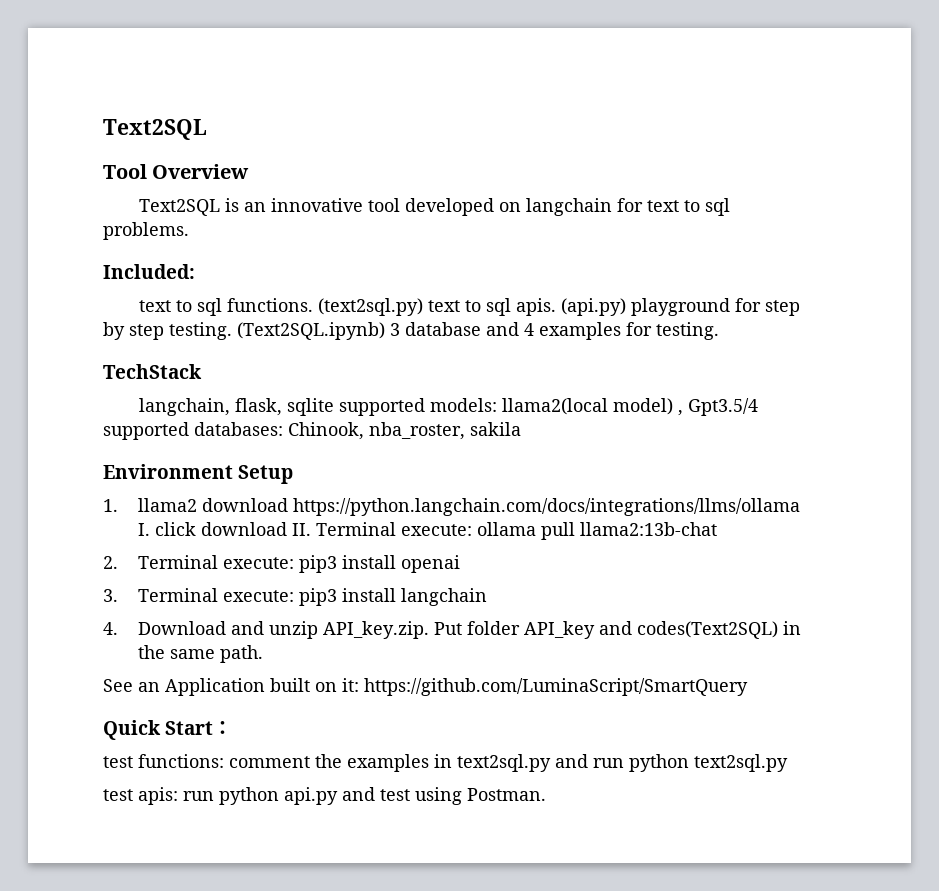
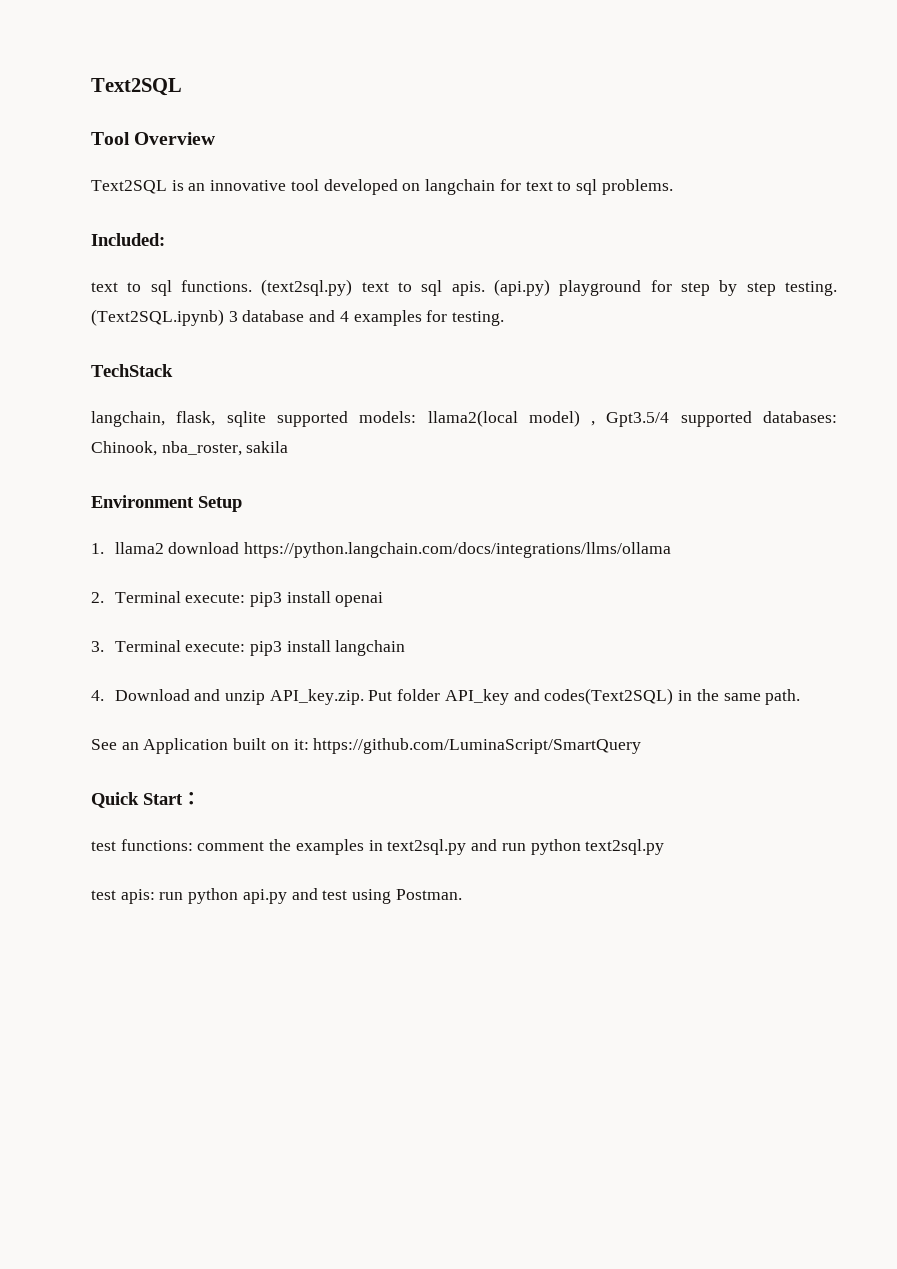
[137,522,717,540] I. click download II. Terminal execute: ollama pull llama2:13b-chat -> (672, 550) none

